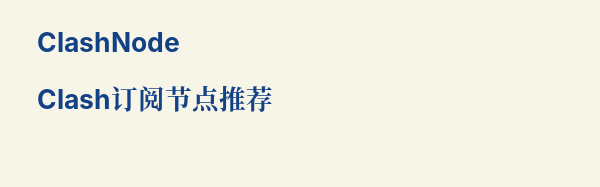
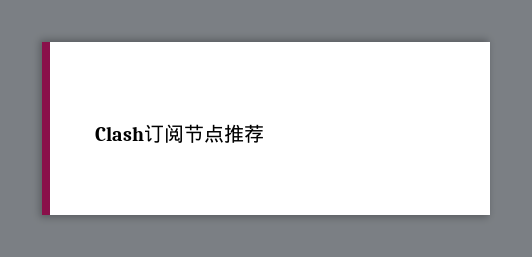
[37,32,180,52] ClashNode // -> (95, 133) none

